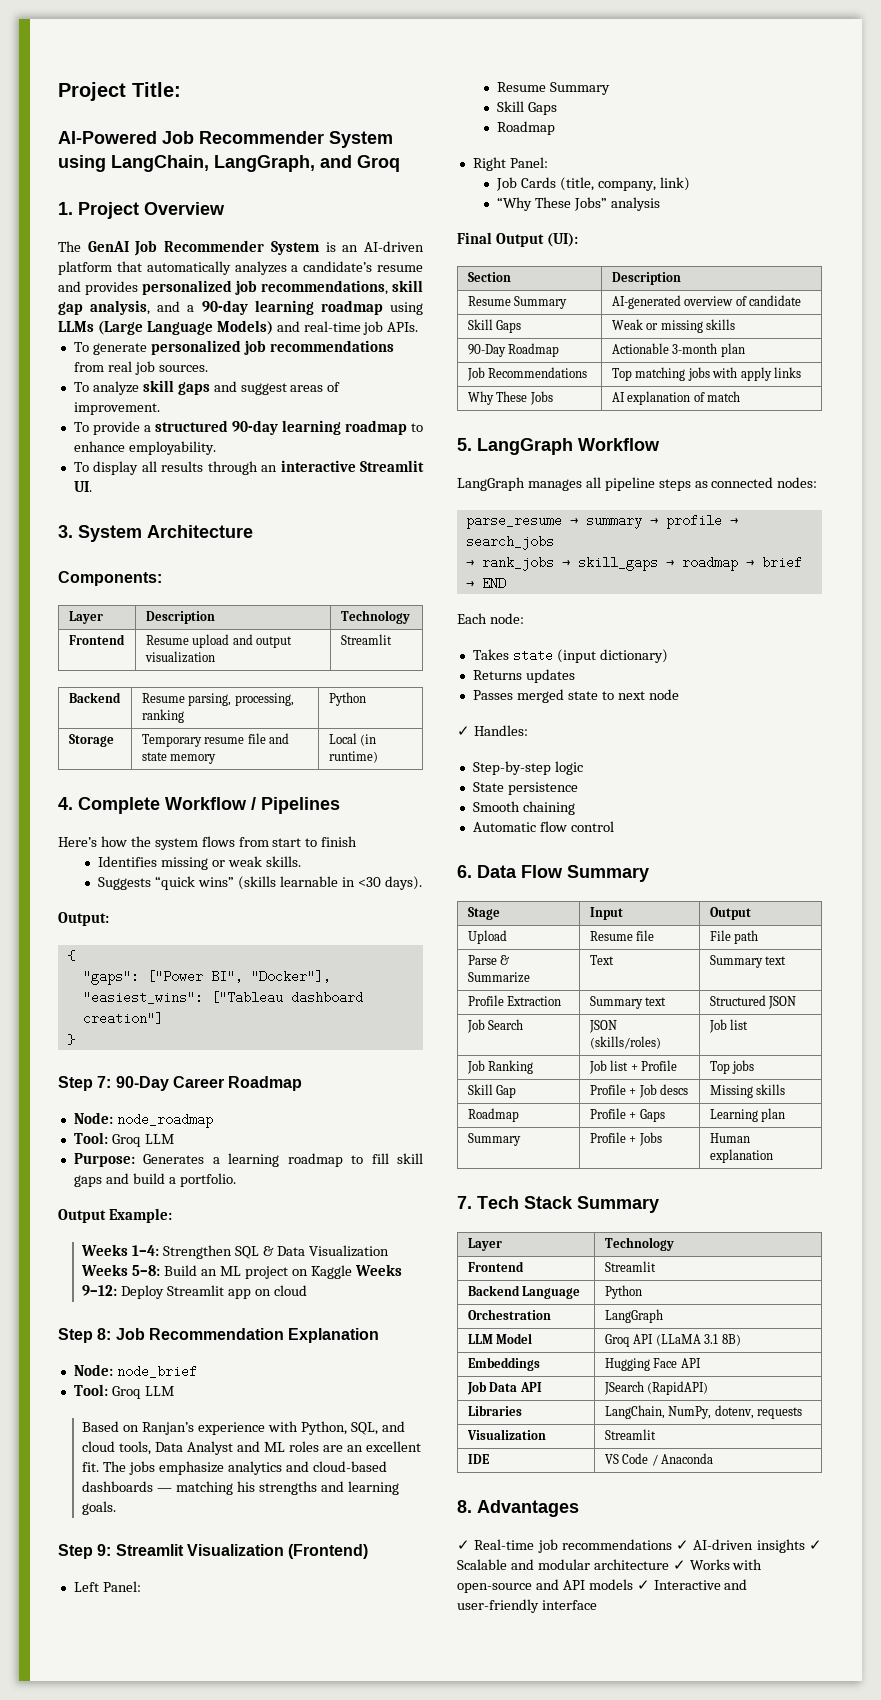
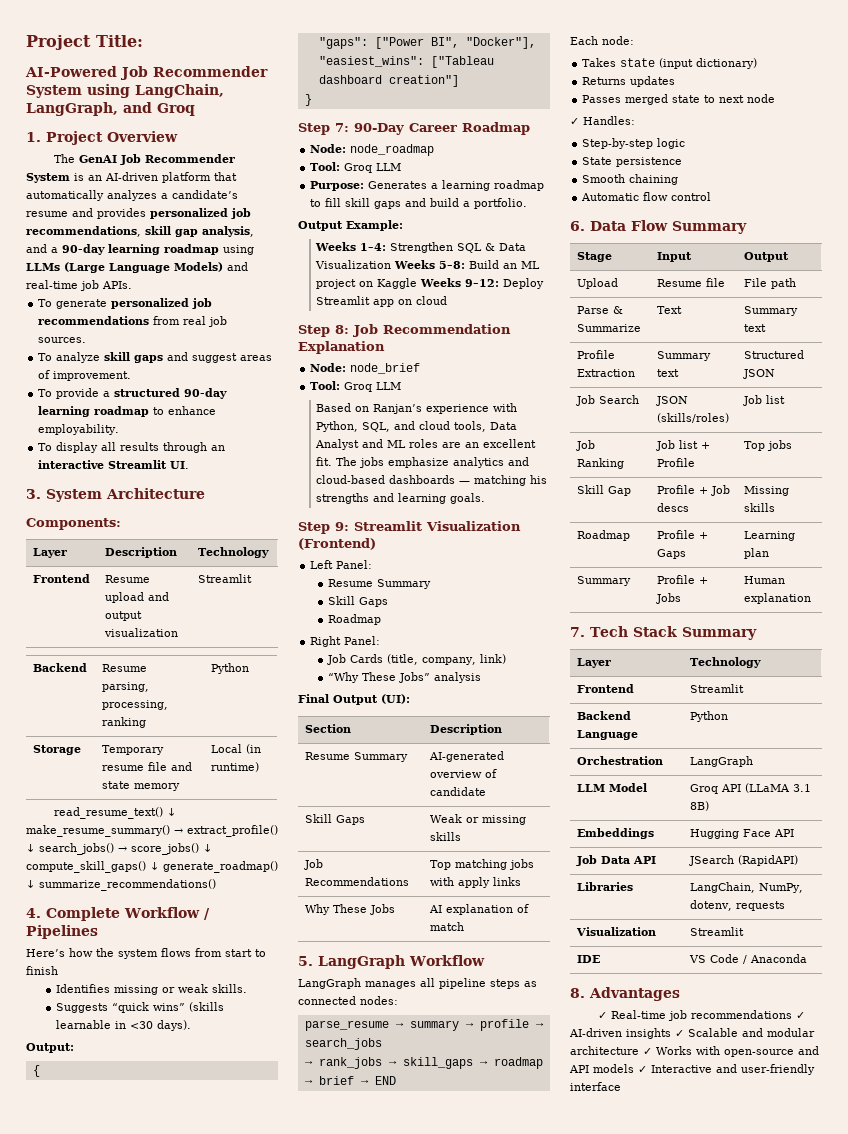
(378, 757) none -> [54,807,177,819] [26,825,278,837] [26,843,212,855] [26,861,278,873] [26,879,216,891] // read_resume_text() ↓ make_resume_summary() → extract_profile() ↓ search_jobs() → score_jobs() ↓ compute_skill_gaps() ↓ generate_roadmap() ↓ summarize_recommendations()
[467,343,560,357] [611,343,745,357] // 90-Day Roadmap | Actionable 3-month plan -> (462, 836) none

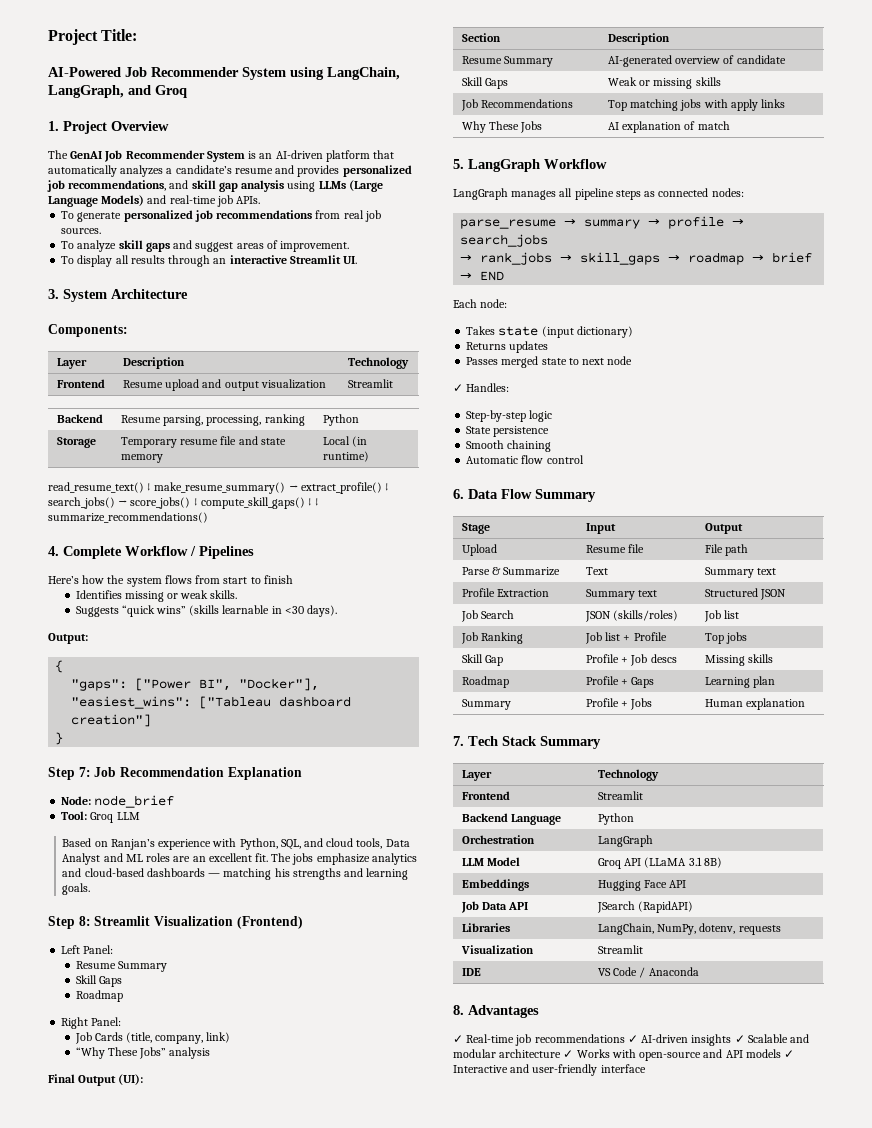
(141, 231) none -> [169,180,189,189] and
[202,226,254,237] [26,244,219,255] analysis, and a 90-day learning roadmap -> [241,180,285,192] analysis
[38,388,228,399] [38,406,217,417] [38,424,120,435] // To provide a structured 90-day learning roadmap to enhance employability. -> (350, 246) none
[163,861,278,873] generate_roadmap() -> (313, 502) none
[354,122,530,135] [310,144,435,156] [310,162,402,173] [310,180,545,191] [310,198,528,209] [298,220,403,231] [315,242,527,253] [315,260,541,269] [316,278,545,289] [316,296,448,307] [298,325,349,337] 90-Day Career Roadmap // Node: node_roadmap // Tool: Groq LLM // Purpose: Generates a learning roadmap to fill skill gaps and build a portfolio. // Output Example: // Weeks 1–4: Strengthen SQL & Data Visualization Weeks 5–8: Build an ML project on Kaggle Weeks 9–12: Deploy Streamlit app on cloud // Step 8: -> (91, 772) none
[335,522,349,531] 9: -> [78,916,91,926] 8:

